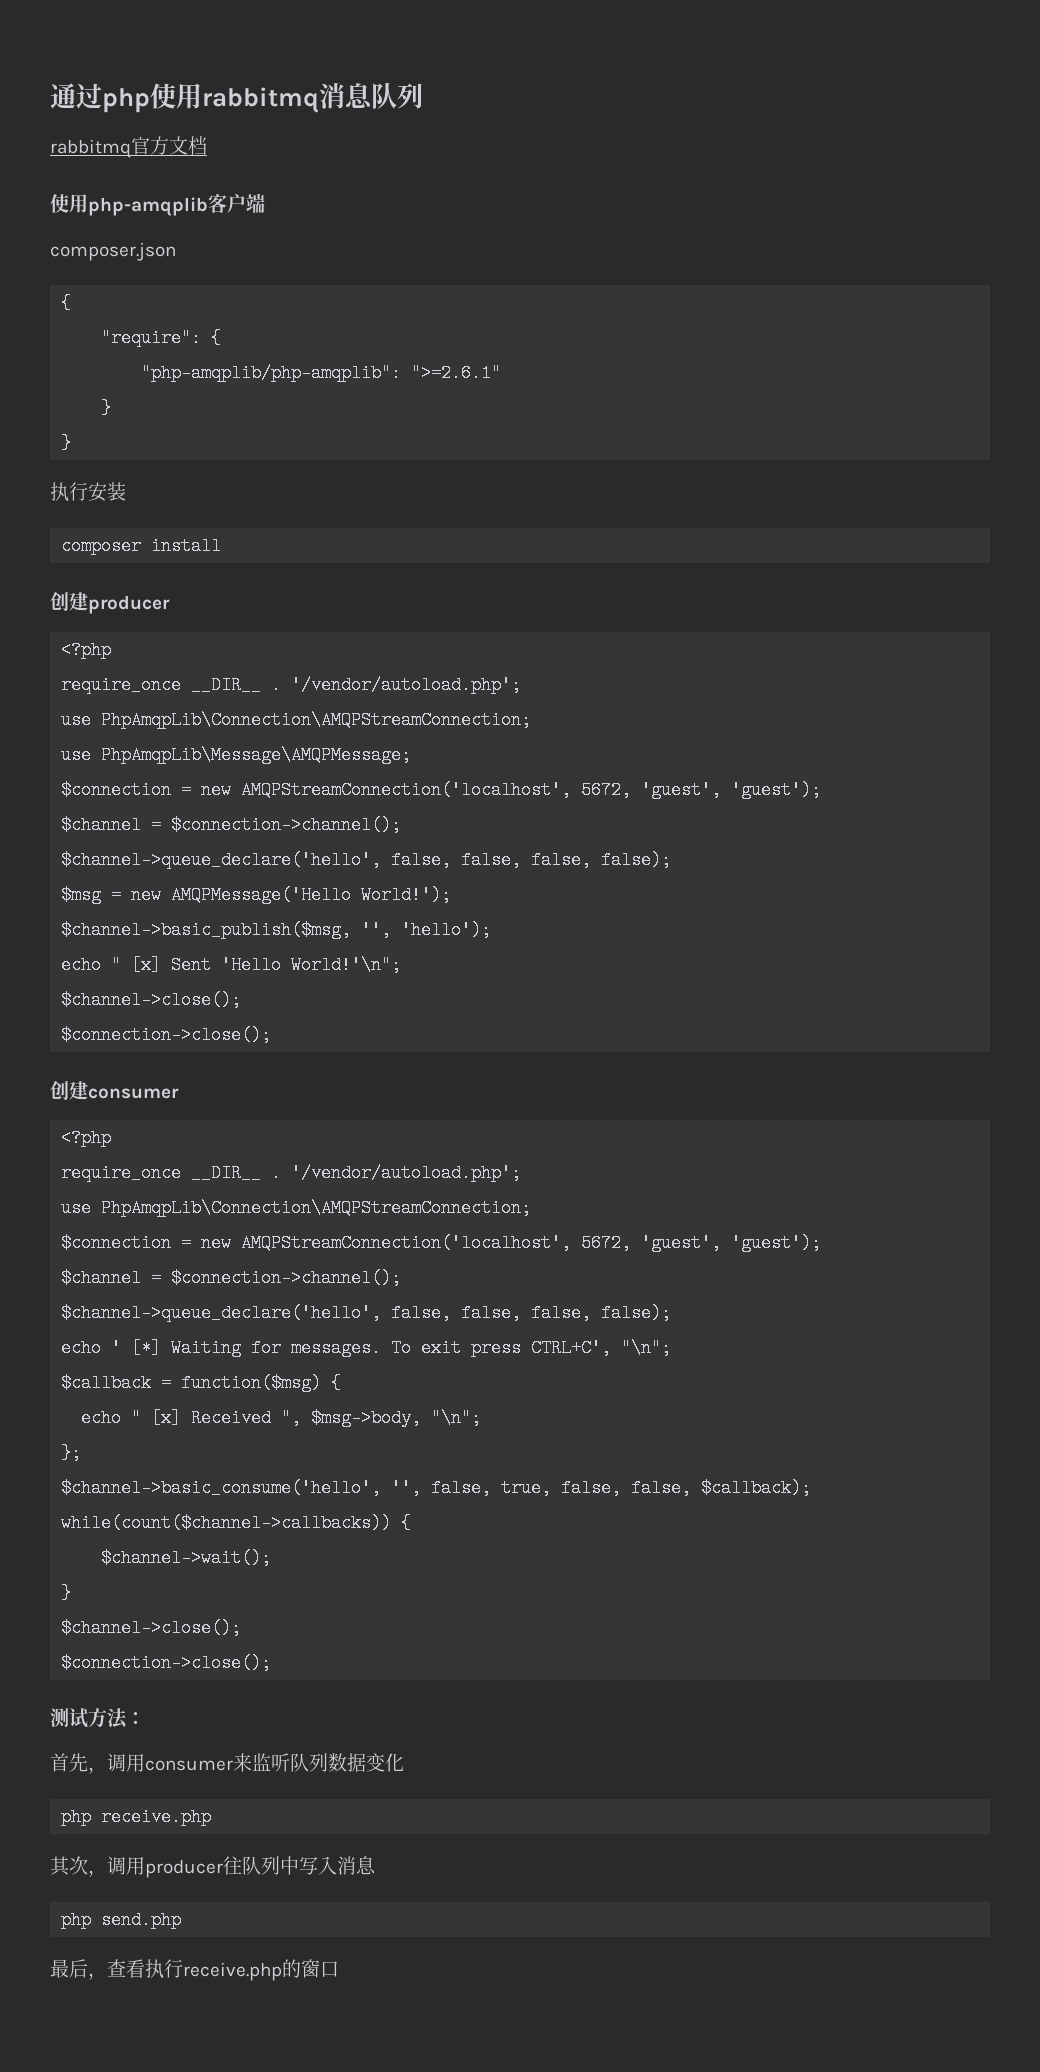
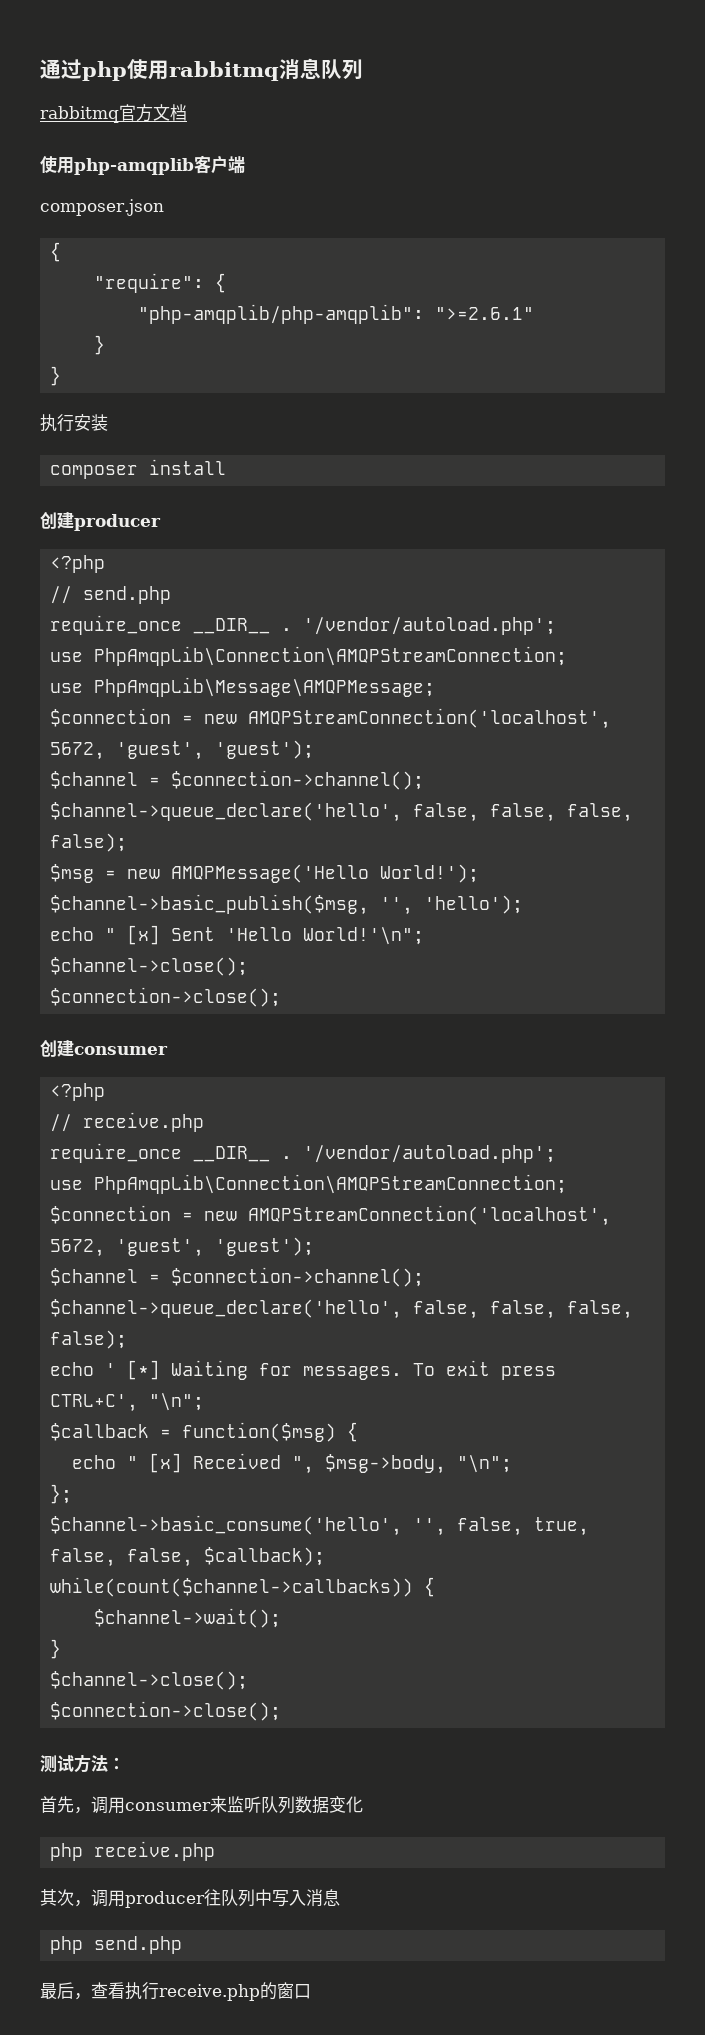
(112, 650) none -> [50,586,172,604] // // send.php
(112, 1138) none -> [50,1112,205,1132] // // receive.php

